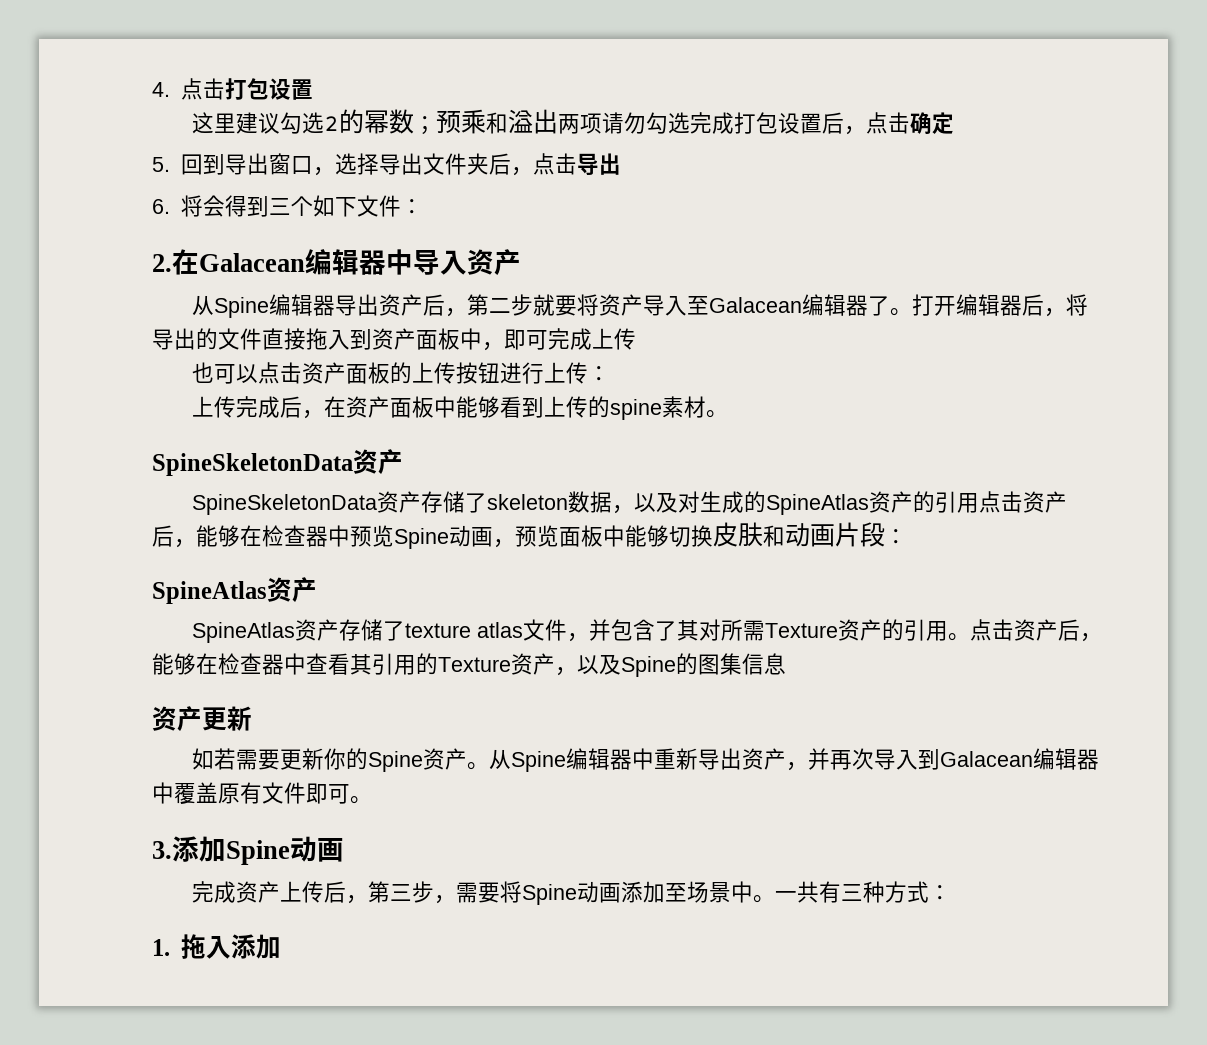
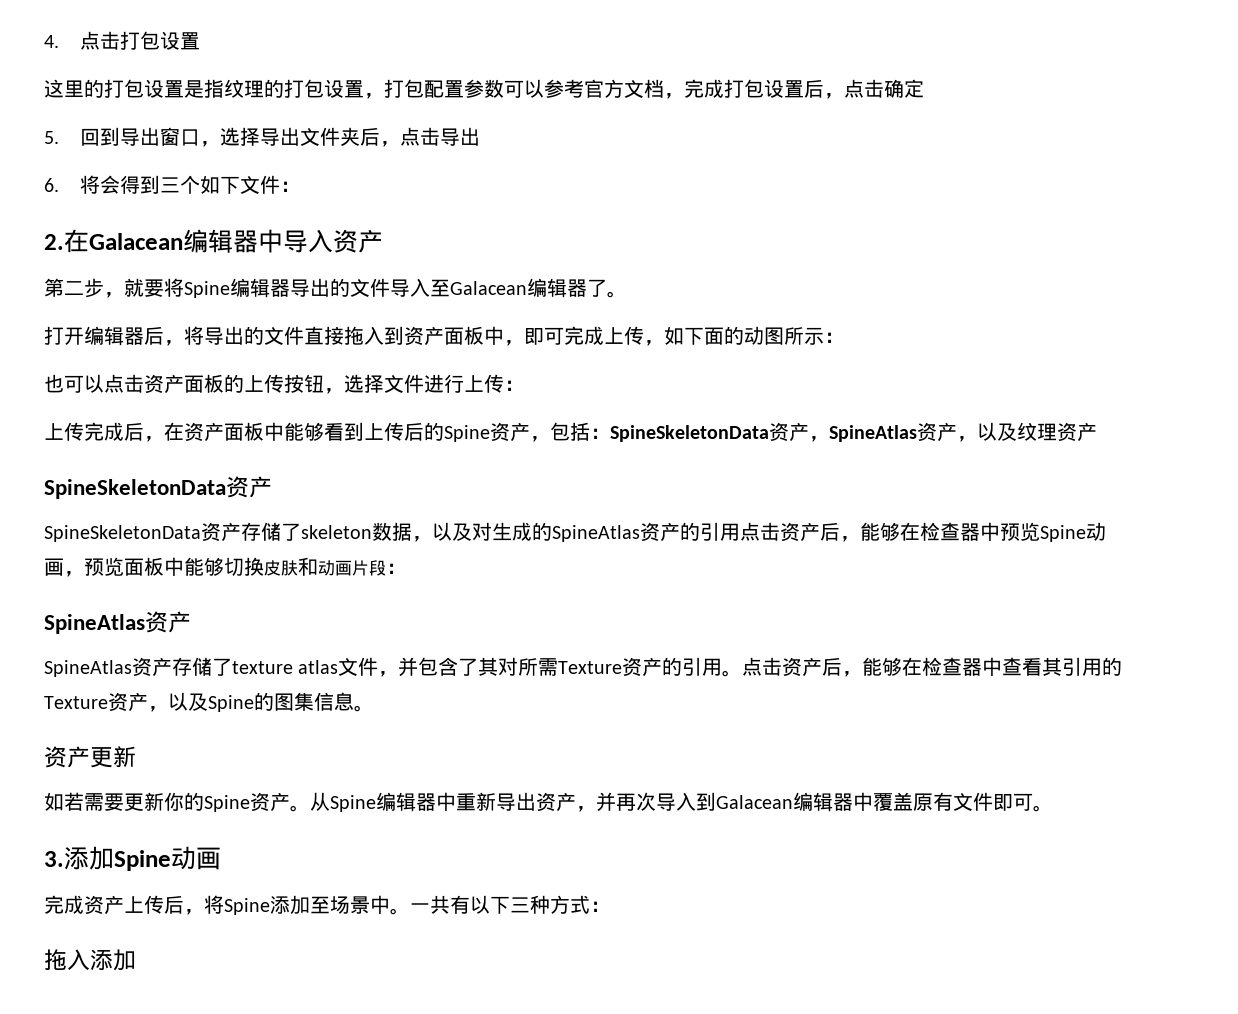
[236,109,691,135] 建议勾选2的幂数；预乘和溢出两项请勿勾选 -> [84,79,684,99] 的打包设置是指纹理的打包设置，打包配置参数可以参考官方文档，
[192,294,644,318] 从Spine编辑器导出资产后，第二步就要将资产 -> [44,278,390,298] 第二步，就要将Spine编辑器导出的文件
(913, 312) none -> (627, 294) //
(636, 339) none -> [644,326,844,346] ，如下面的动图所示：
(501, 373) none -> [324,374,424,394] ，选择文件
[588,396,729,420] 的spine素材。 -> [404,422,1097,442] 后的Spine资产，包括：SpineSkeletonData资产，SpineAtlas资产，以及纹理资产
(786, 664) none -> [354,705,374,712] 。
[368,881,622,905] 第三步，需要将Spine动画 -> [204,895,270,915] 将Spine
(842, 892) none -> [470,895,510,914] 以下
[152,939,170,956] 1. -> (610, 906) none

